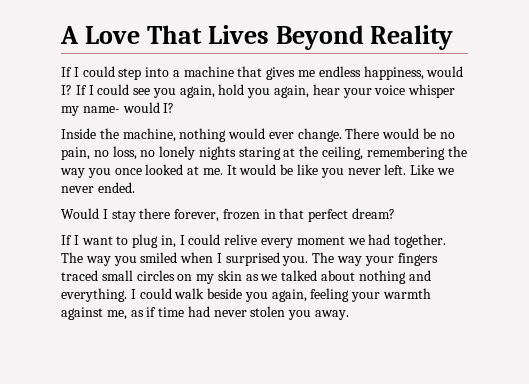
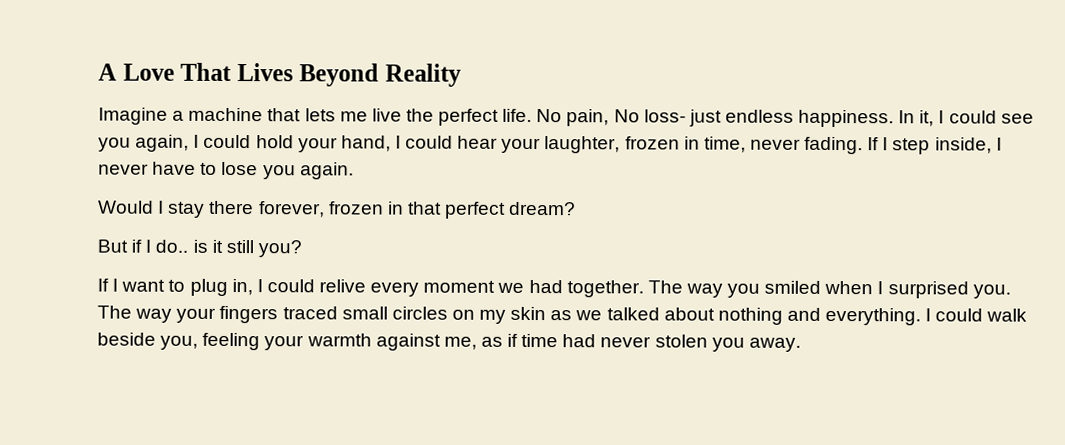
[61,66,464,80] [61,85,87,95] If I could step into a machine that gives me endless happiness, would I? If -> [98,107,935,128] Imagine a machine that lets me live the perfect life. No pain, No loss- just endless happiness. In it,
[218,84,456,98] [61,102,175,116] [61,128,455,142] [61,146,467,160] [60,164,454,178] [61,182,135,193] hold you again, hear your voice whisper my name- would I? // Inside the machine, nothing would ever change. There would be no pain, no loss, no lonely nights staring at the ceiling, remembering the way you once looked at me. It would be like you never left. Like we never ended. -> [193,134,1002,155] [98,161,354,180] I could hold your hand, I could hear your laughter, frozen in time, never fading. If I step inside, I never have to lose you again.
(396, 213) none -> [97,239,302,258] // But if I do.. is it still you?
[244,289,307,302] you again, -> [160,335,199,350] you,

